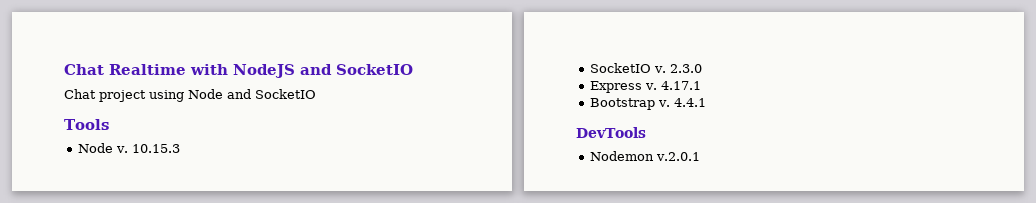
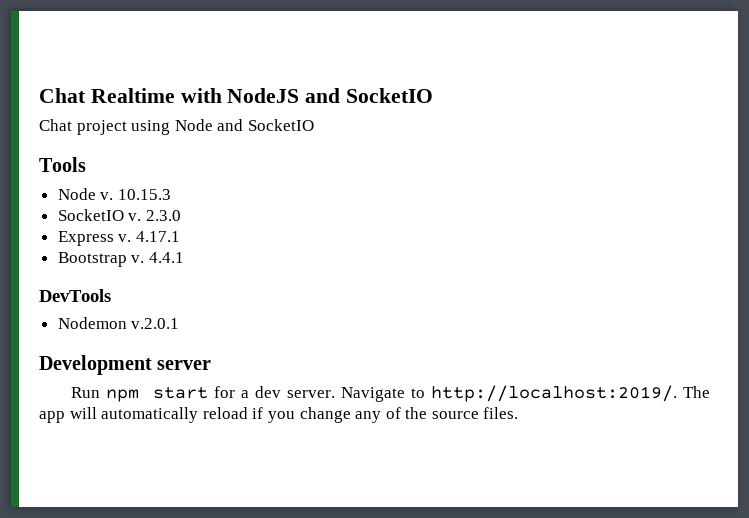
(701, 156) none -> [39,355,212,375] [70,385,710,402] [39,407,519,423] // Development server // Run npm start for a dev server. Navigate to http://localhost:2019/. The app will automatically reload if you change any of the source files.

